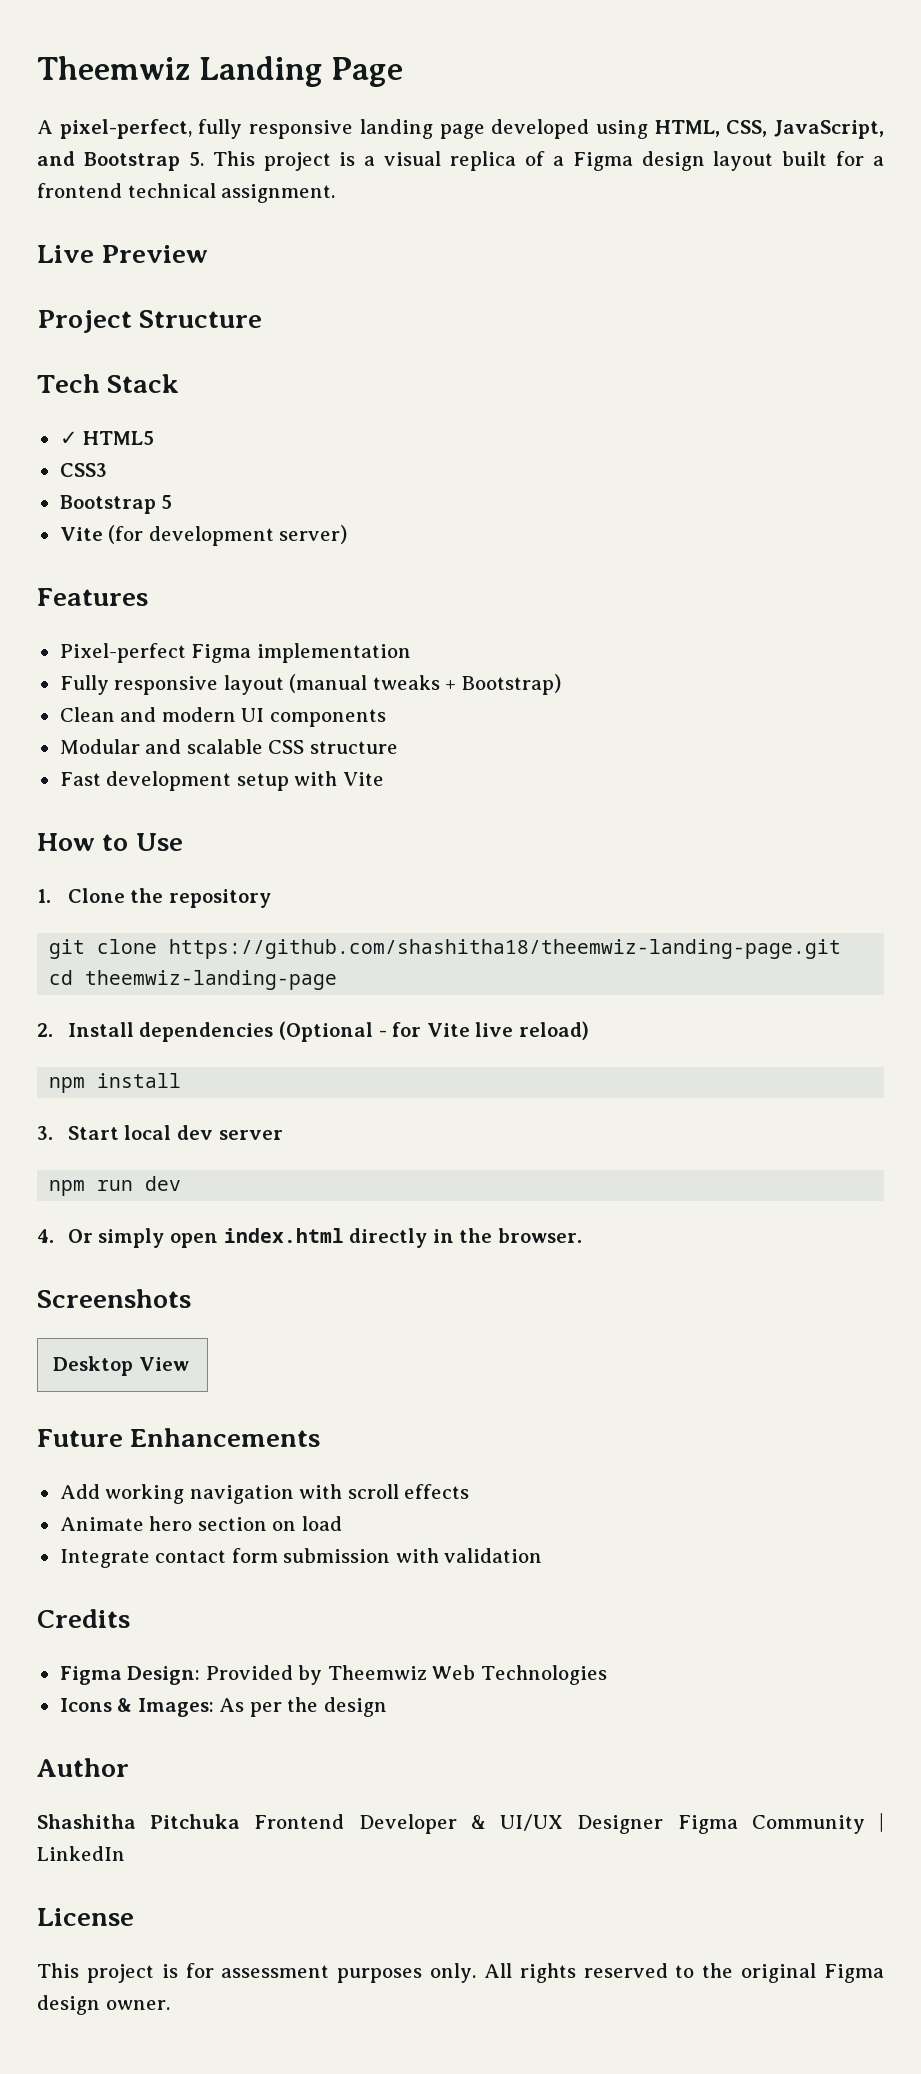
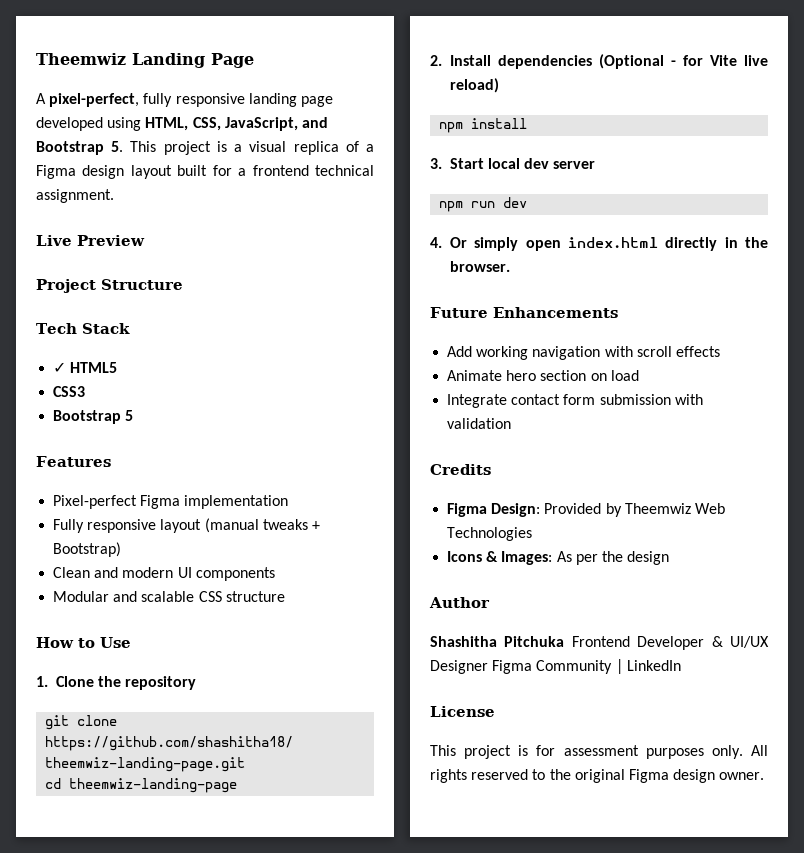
[59,525,348,546] // Vite (for development server) -> (134, 415) none
[59,771,384,791] // Fast development setup with Vite -> (285, 596) none
[37,1289,191,1308] [53,1356,189,1376] // Screenshots // Desktop View -> (510, 266) none

